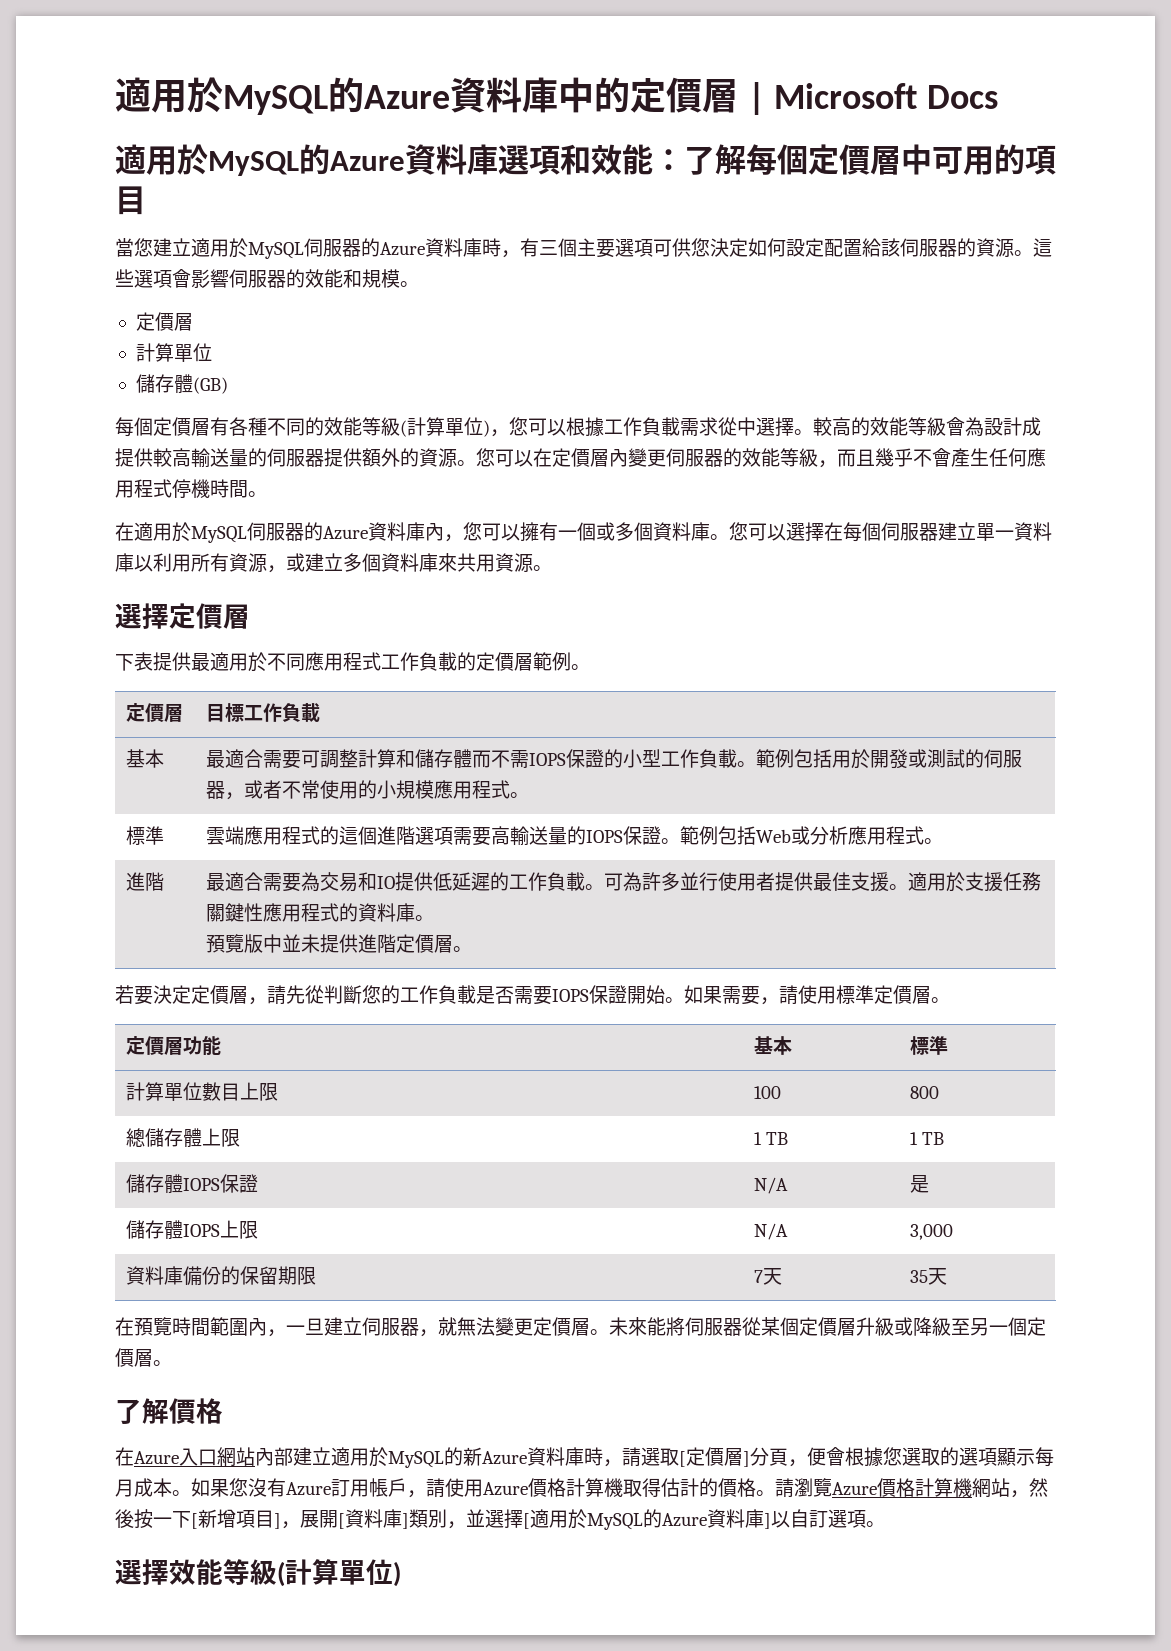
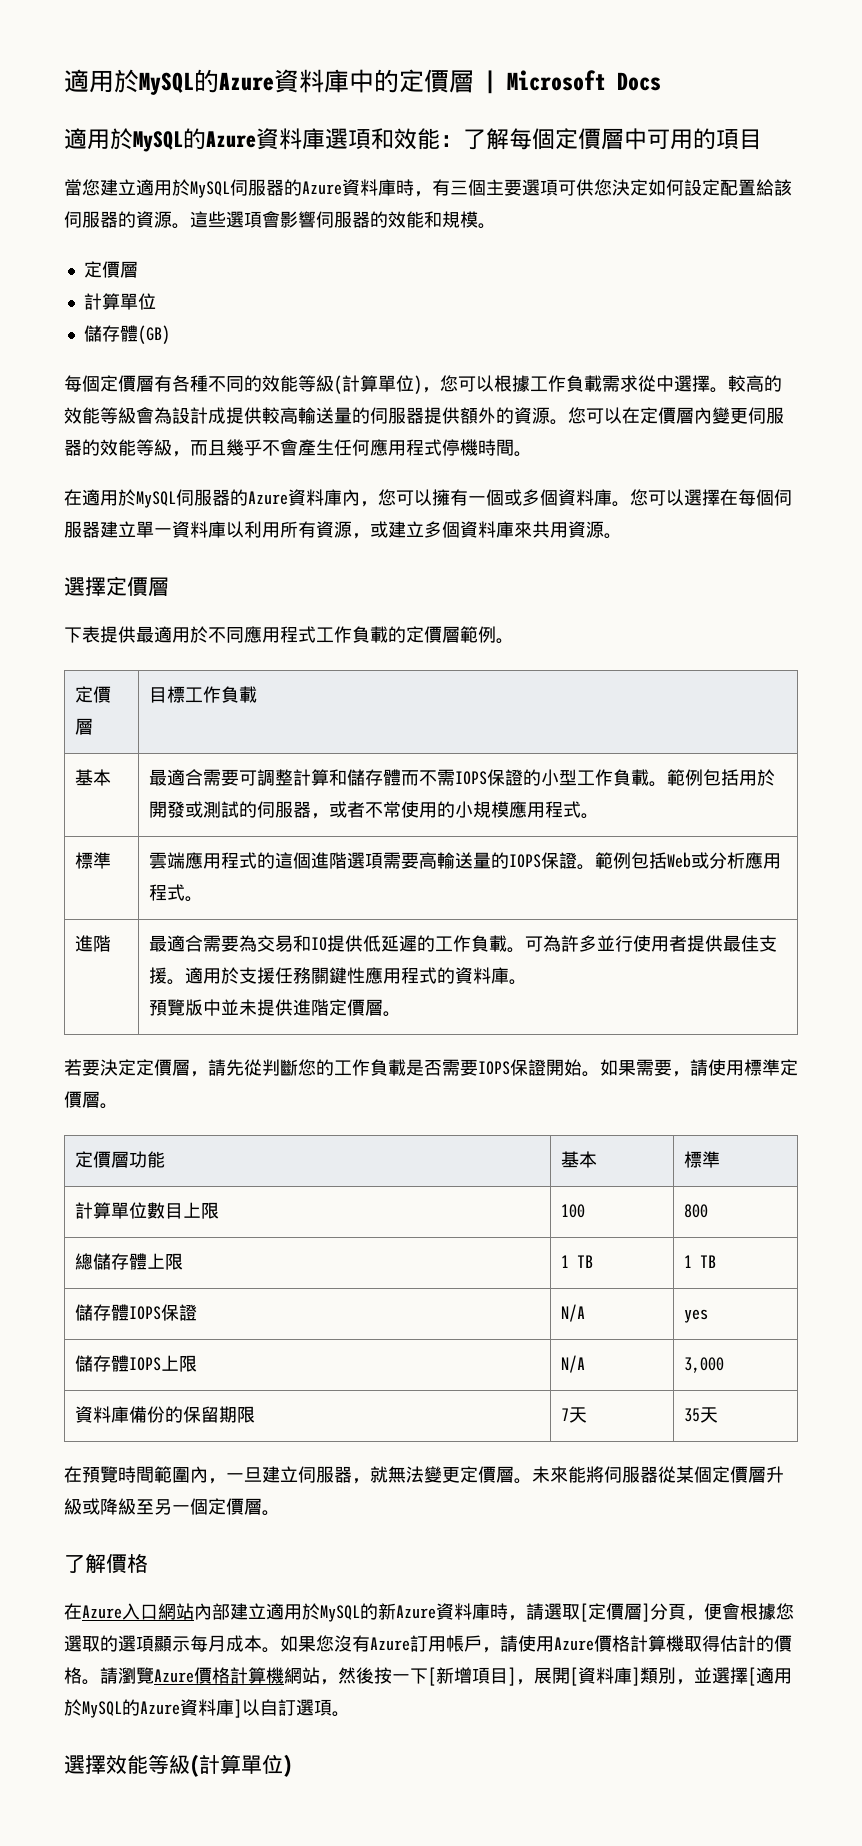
[909,1175,929,1193] 是 -> [684,1309,709,1323] yes

